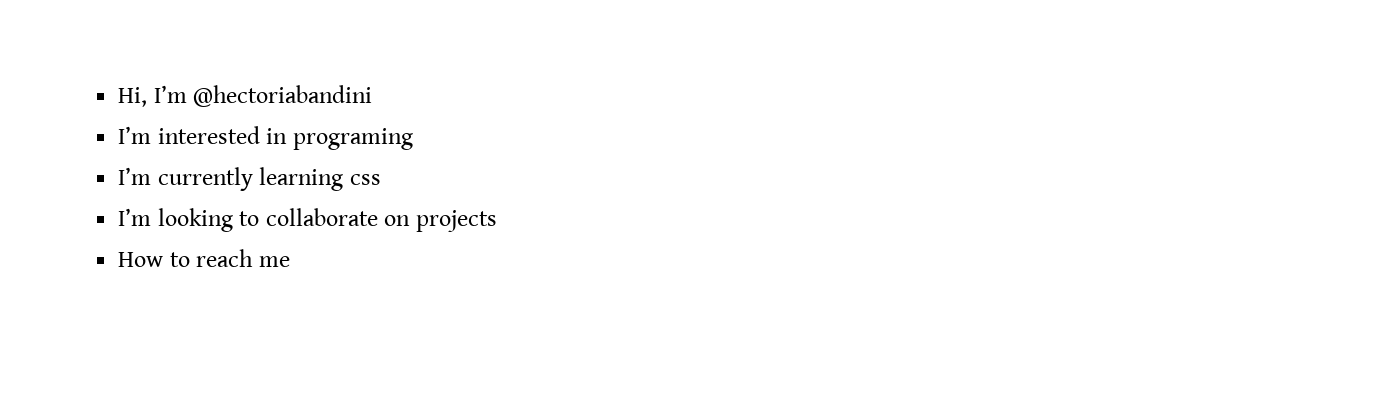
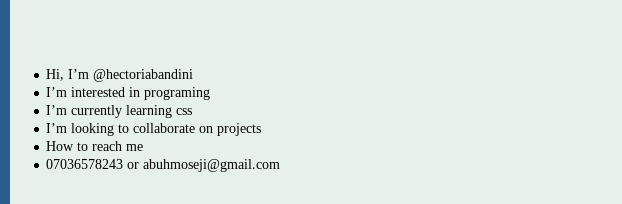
(290, 261) none -> [46,159,281,172] // 07036578243 or abuhmoseji@gmail.com

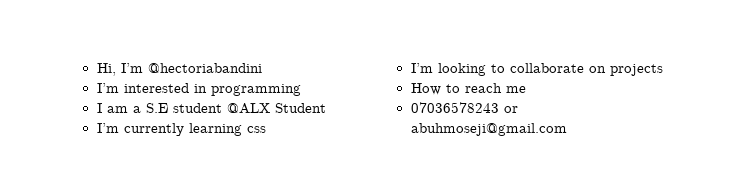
[144,87,211,100] programing -> [210,84,301,96] [96,103,326,114] programming // I am a S.E student @ALX Student

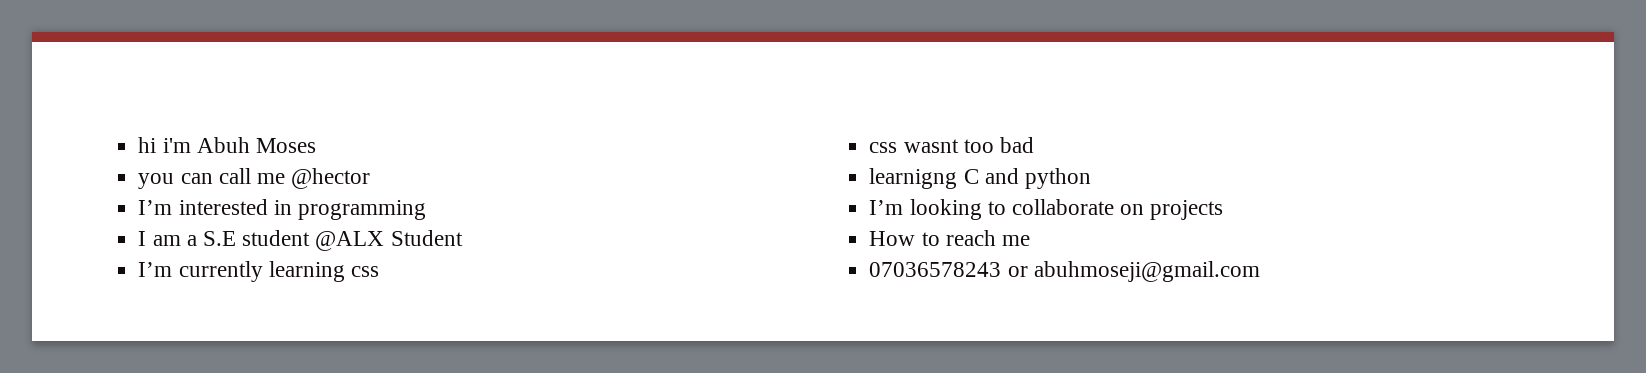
[96,63,262,76] Hi, I’m @hectoriabandini -> [138,137,316,153] [138,168,371,189] hi i'm Abuh Moses // you can call me @hector
(266, 129) none -> [869,137,1034,153] [869,168,1091,189] // css wasnt too bad // learnigng C and python

